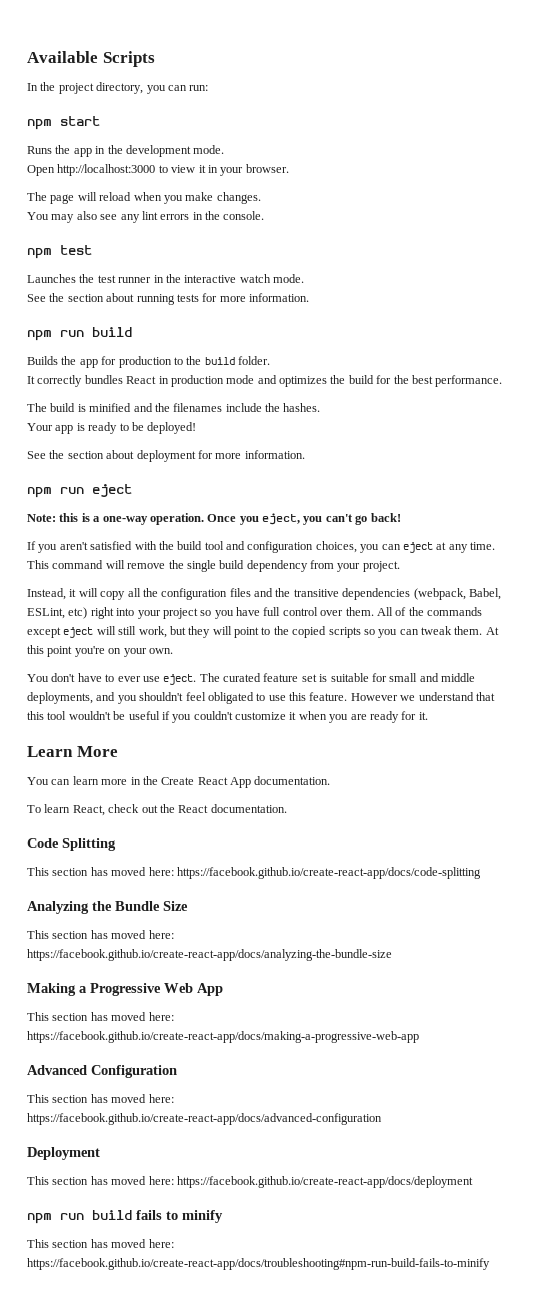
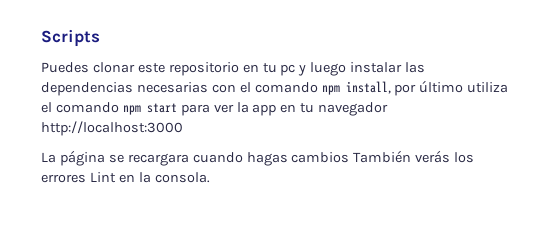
[27,51,98,63] Available -> (41, 38) none
[27,82,209,94] [27,116,100,130] [27,145,225,157] [27,164,289,176] [27,192,261,204] [27,211,265,223] [27,245,92,259] [27,274,304,283] [27,293,309,305] [27,327,132,341] [27,356,270,368] [27,375,503,387] [27,403,321,412] [27,422,197,434] [27,450,305,462] [27,484,132,498] [27,513,401,525] [27,541,495,553] [27,560,400,572] [27,588,501,600] [27,607,482,619] [27,626,499,638] [27,645,173,657] [27,673,475,685] [27,692,495,704] [27,711,428,723] [27,746,118,757] [27,776,331,788] [27,804,287,816] [27,838,116,851] [27,867,481,879] [27,901,188,914] [27,930,174,939] [27,949,392,961] [27,983,223,996] [27,1012,174,1021] [27,1031,419,1043] [27,1065,177,1078] [27,1094,174,1103] [27,1113,382,1125] [27,1147,100,1160] [27,1176,473,1188] [27,1210,223,1224] [27,1239,174,1248] [27,1258,490,1270] In the project directory, you can run: // npm start // Runs the app in the development mode. // Open http://localhost:3000 to view it in your browser. // The page will reload when you make changes. // You may also see any lint errors in the console. // npm test // Launches the test runner in the interactive watch mode. // See the section about running tests for more information. // npm run build // Builds the app for production to the build folder. // It correctly bundles React in production mode and optimizes the build for the best performance. // The build is minified and the filenames include the hashes. // Your app is ready to be deployed! // See the section about deployment for more information. // npm run eject // Note: this is a one-way operation. Once you eject, you can't go back! // If you aren't satisfied with the build tool and configuration choices, you can eject at any time. This command will remove the single build dependency from your project. // Instead, it will copy all the configuration files and the transitive dependencies (webpack, Babel, ESLint, etc) right into your project so you have full control over them. All of the commands except eject will still work, but they will point to the copied scripts so you can tweak them. At this point you're on your own. // You don't have to ever use eject. The curated feature set is suitable for small and middle deployments, and you shouldn't feel obligated to use this feature. However we understand that this tool wouldn't be useful if you couldn't customize it when you are ready for it. // Learn More // You can learn more in the Create React App documentation. // To learn React, check out the React documentation. // Code Splitting // This section has moved here: https://facebook.github.io/create-react-app/docs/code-splitting // Analyzing the Bundle Size // This section has moved here: https://facebook.github.io/create-react-app/docs/analyzing-the-bundle-size // Making a Progressive Web App // This section has moved here: https://facebook.github.io/create-react-app/docs/making-a-progressive-web-app // Advanced Configuration // This section has moved here: https://facebook.github.io/create-react-app/docs/advanced-configuration // Deployment // This section has moved here: https://facebook.github.io/create-react-app/docs/deployment // npm run build fails to minify // This section has moved here: https://facebook.github.io/create-react-app/docs/troubleshooting#npm-run-build-fails-to-minify -> [41,62,426,76] [41,80,509,96] [41,102,389,116] [41,121,183,136] [41,150,475,166] [41,172,210,183] Puedes clonar este repositorio en tu pc y luego instalar las dependencias necesarias con el comando npm install, por último utiliza el comando npm start para ver la app en tu navegador http://localhost:3000 // La página se recargara cuando hagas cambios También verás los errores Lint en la consola.

